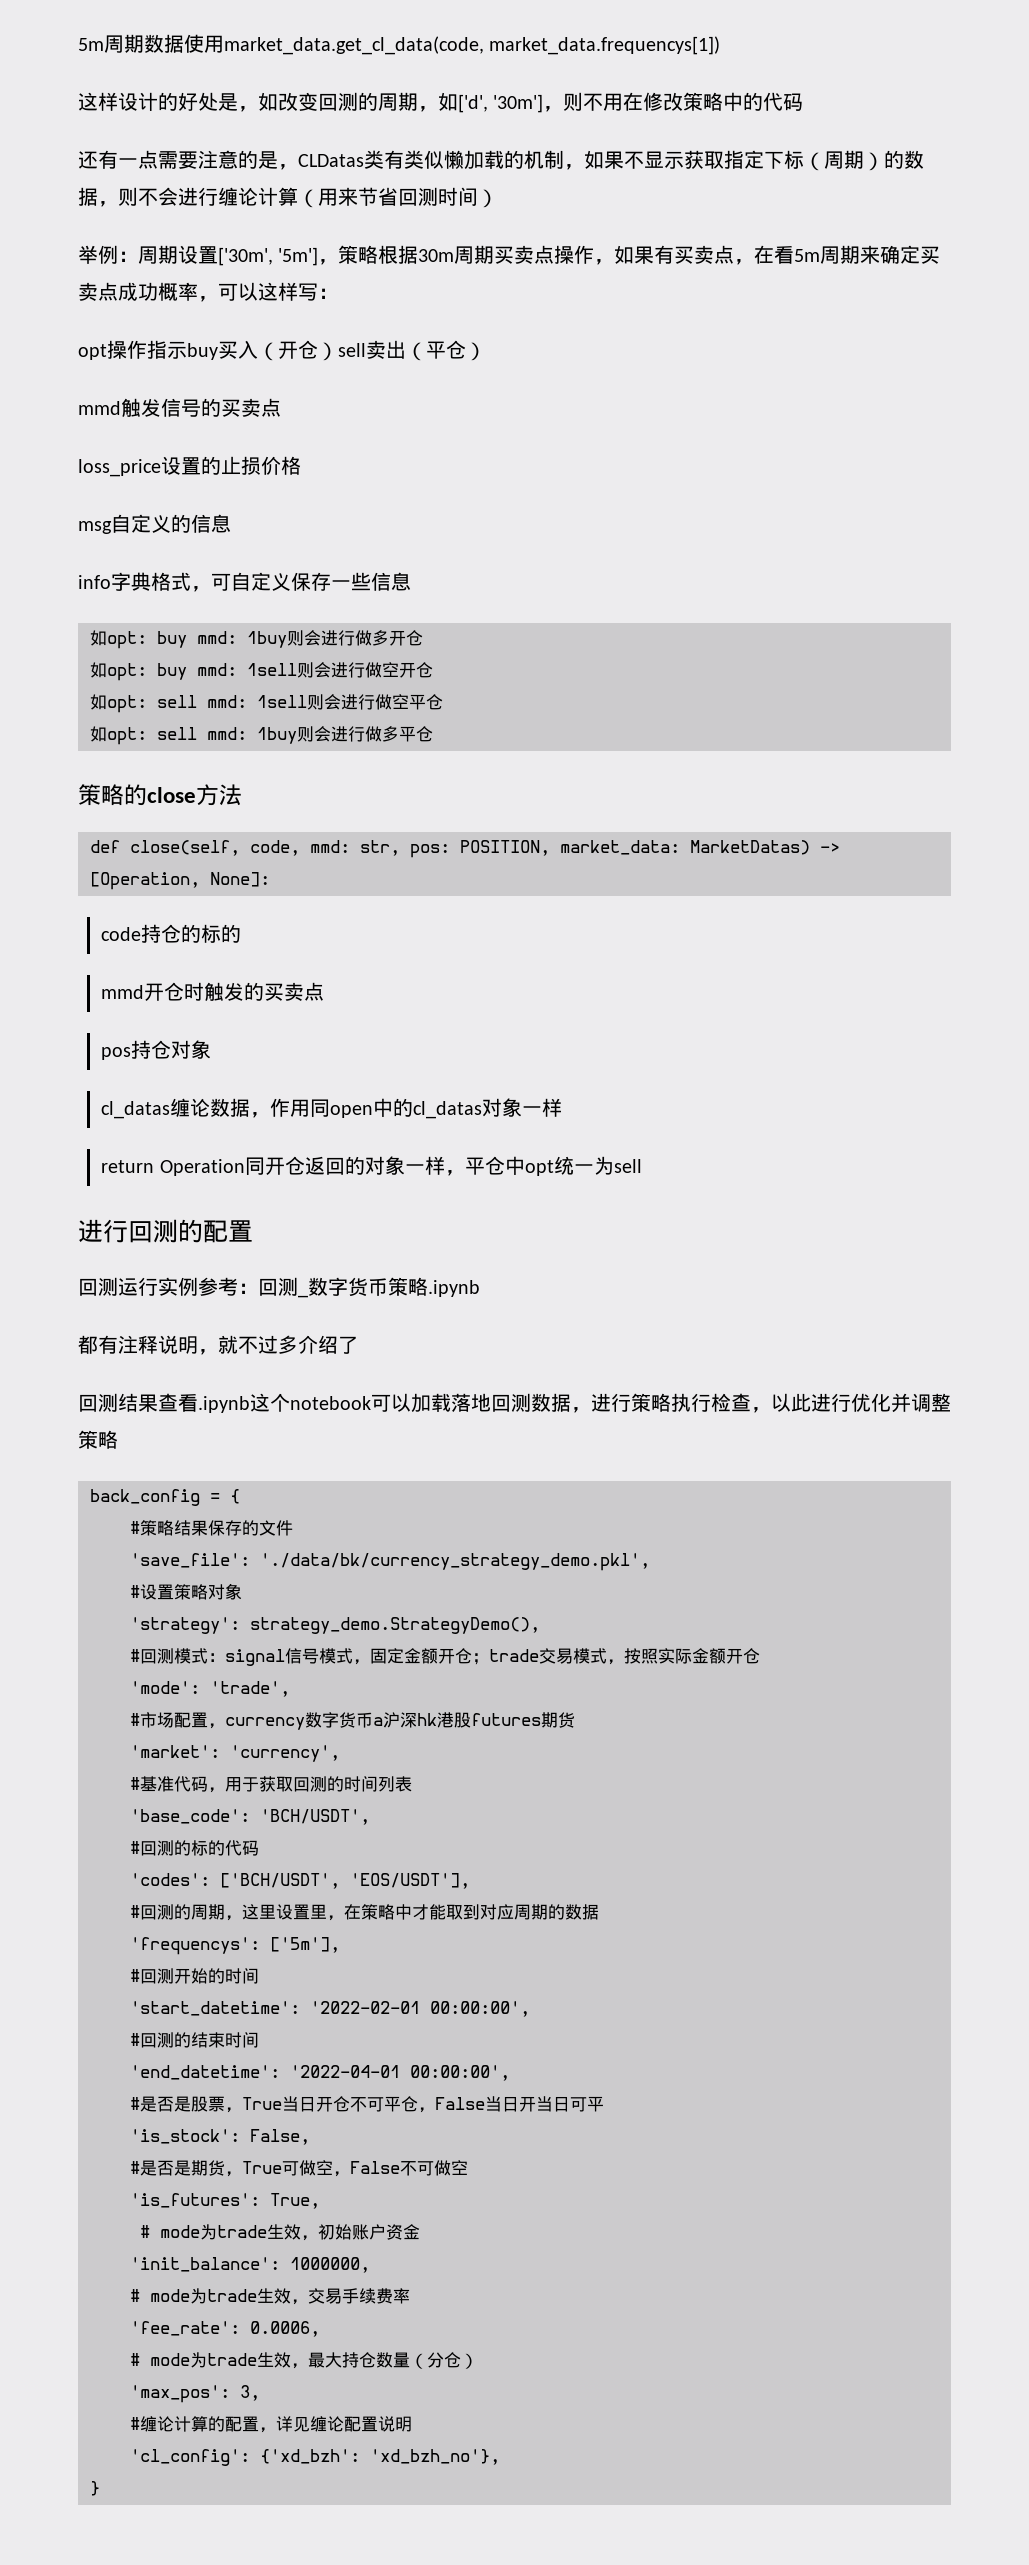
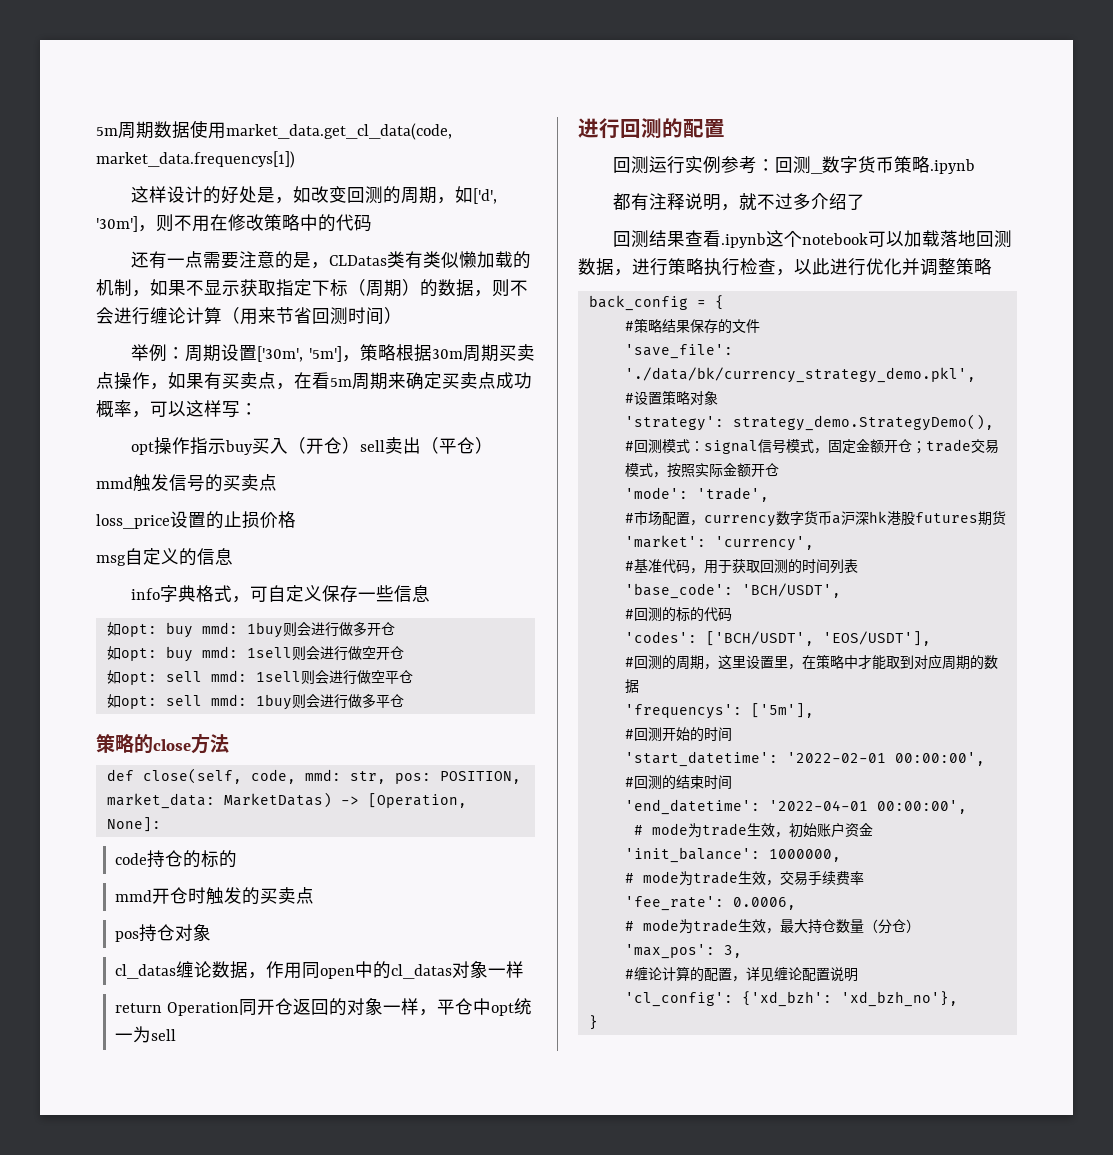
[130,2096,604,2113] [130,2129,310,2145] [130,2160,468,2177] [130,2193,320,2209] // #是否是股票，True当日开仓不可平仓，False当日开当日可平 // 'is_stock': False, // #是否是期货，True可做空，False不可做空 // 'is_futures': True, -> (967, 807) none

